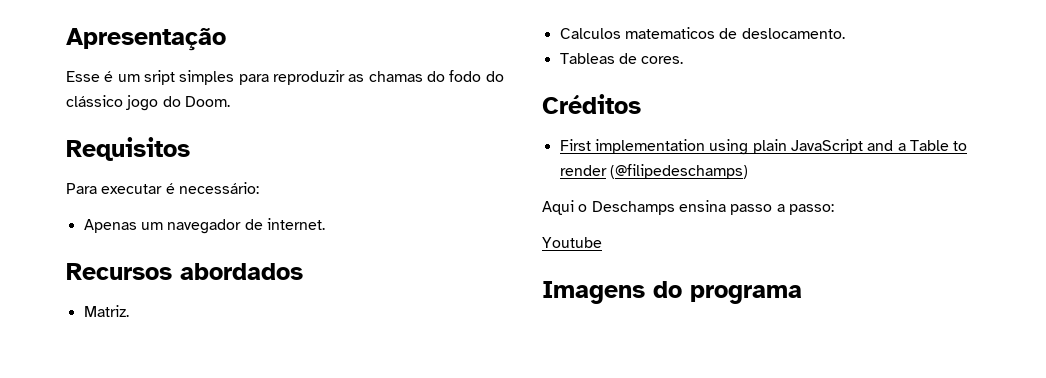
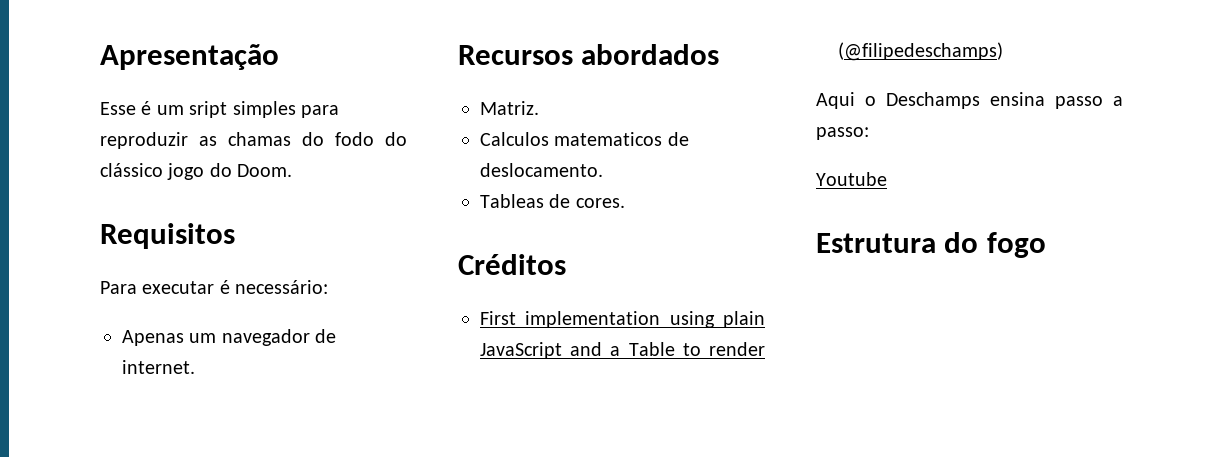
[542,281,802,304] Imagens do programa -> [816,232,1046,258] Estrutura do fogo

